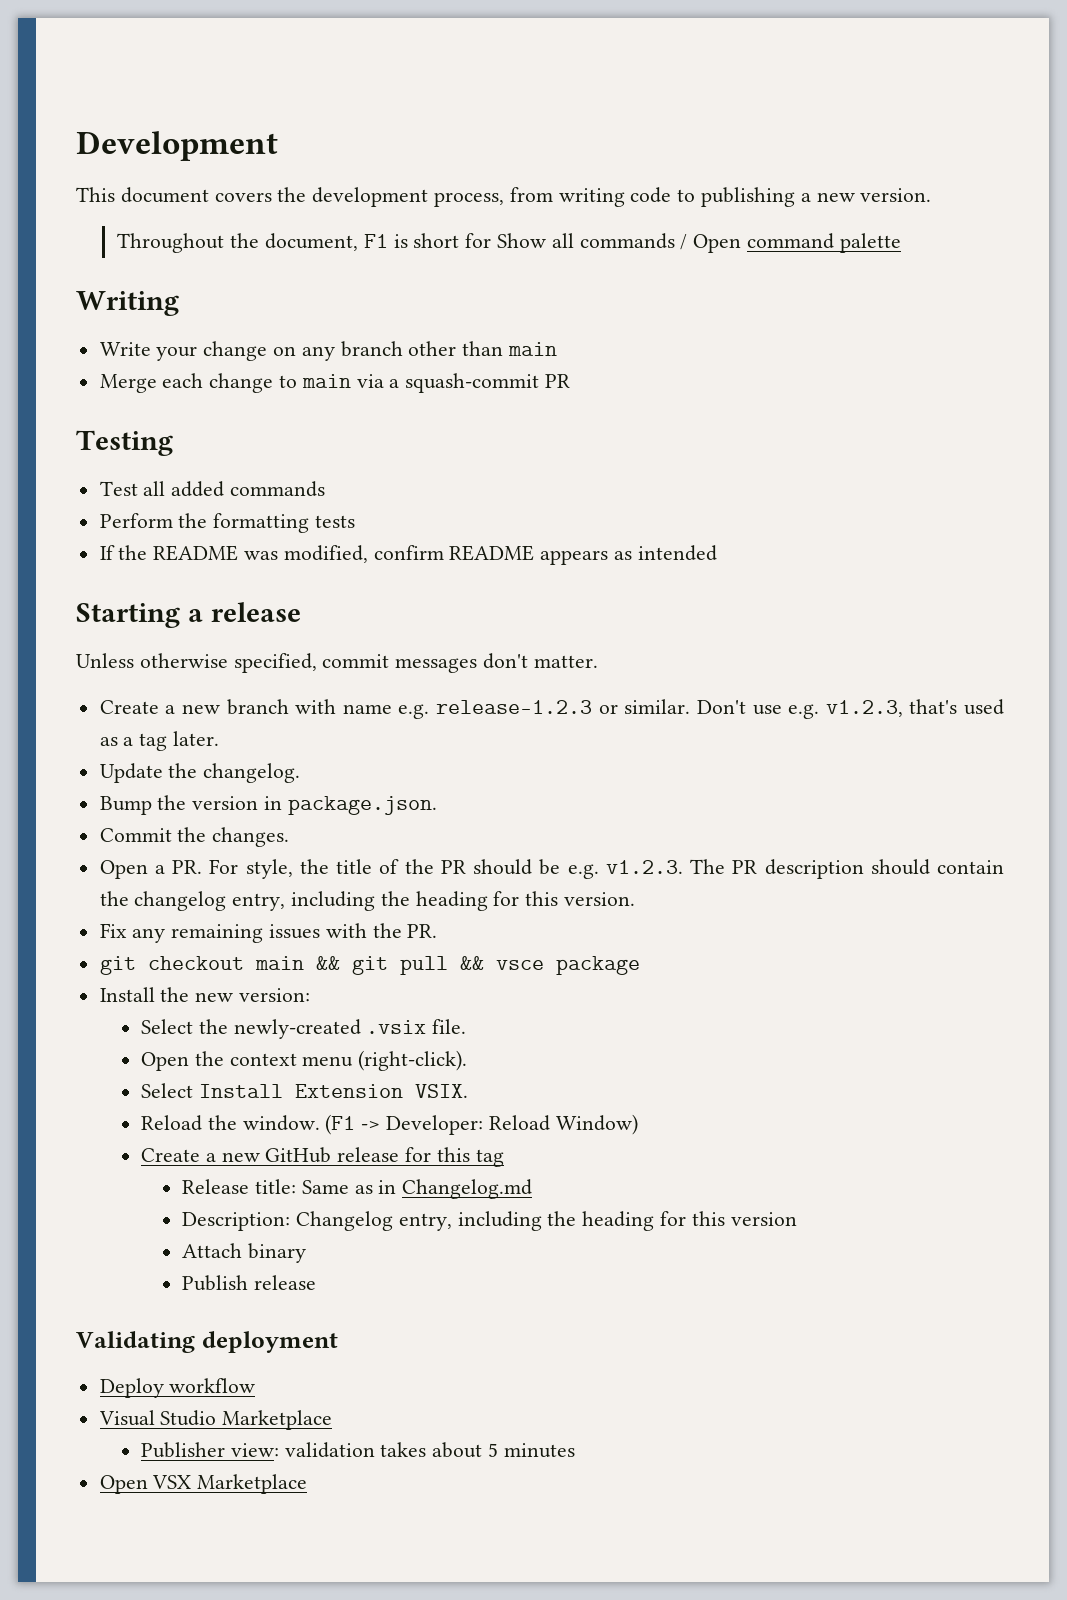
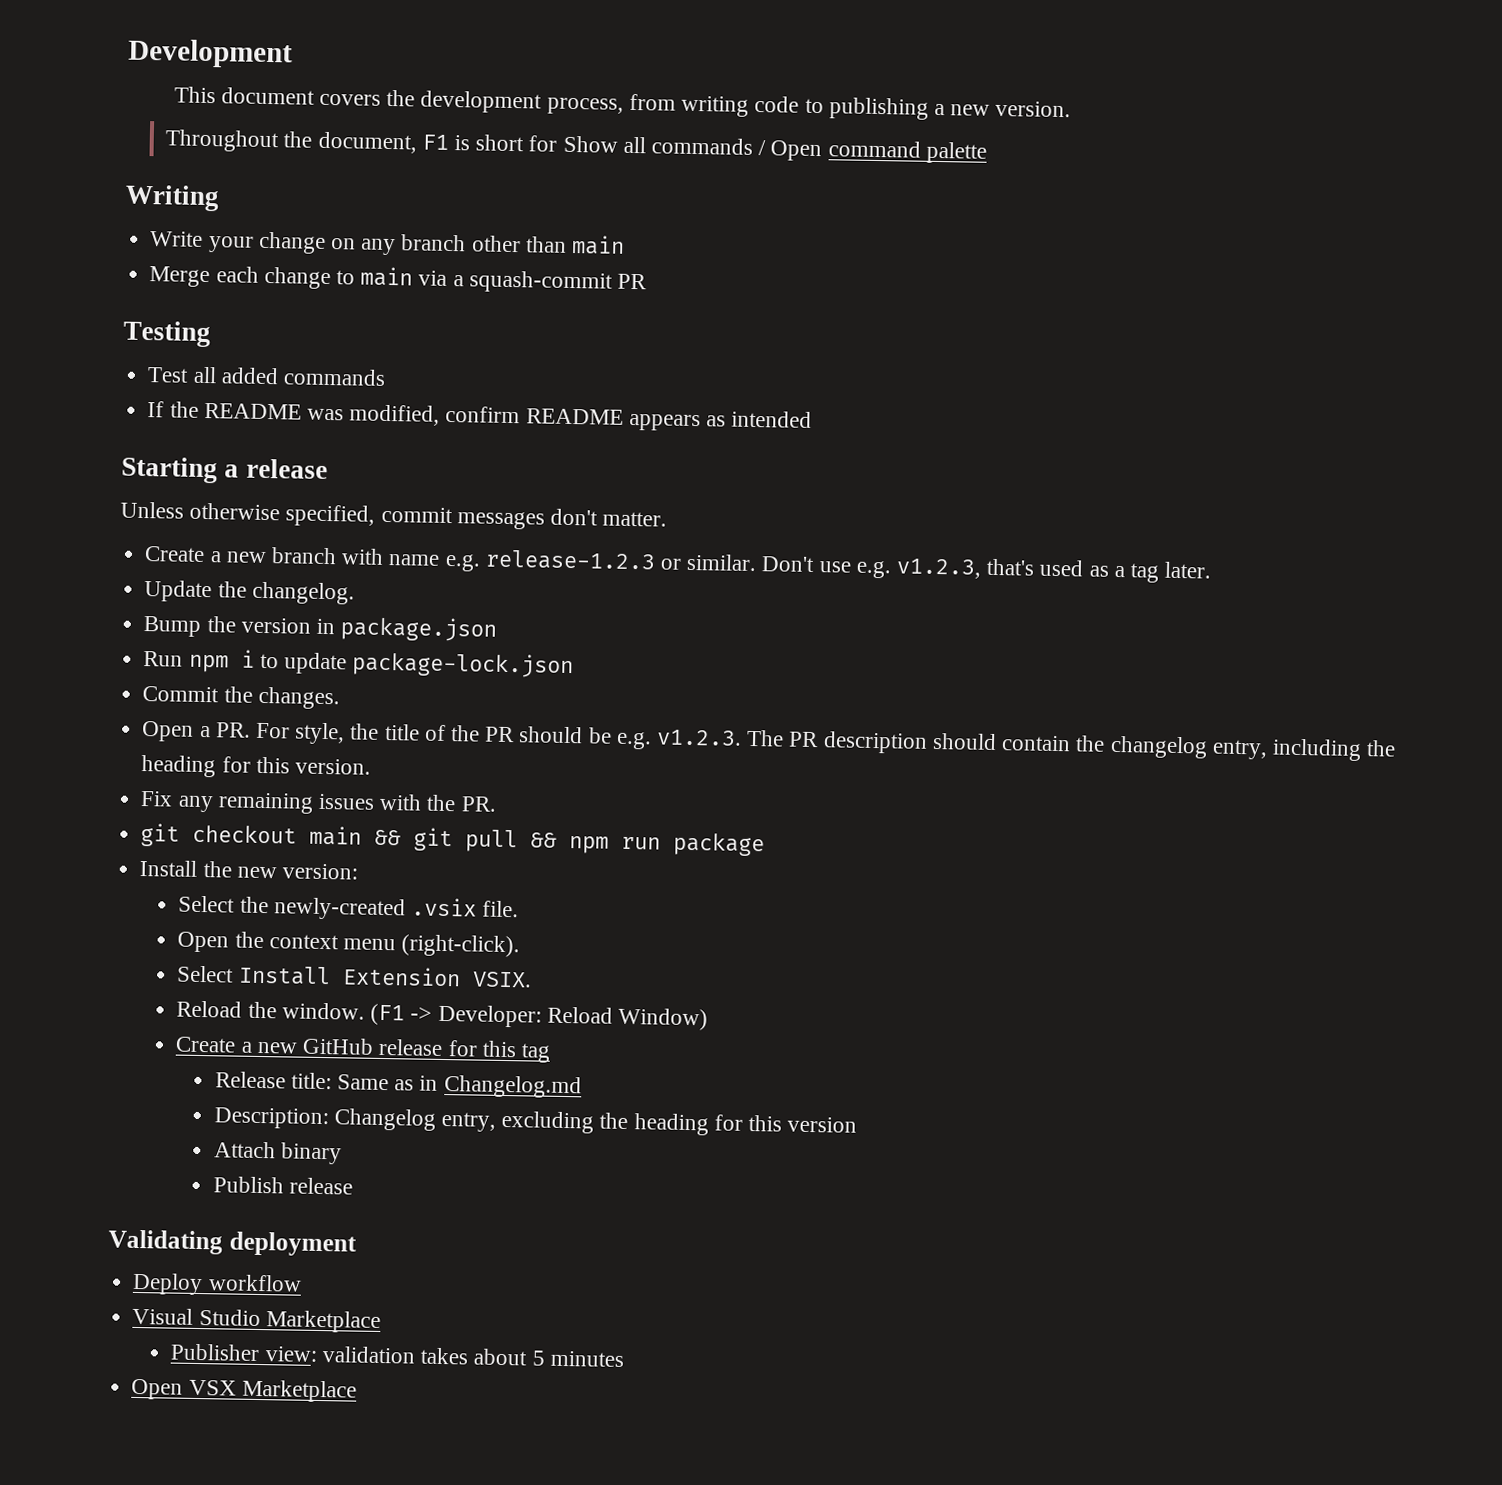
[99,513,356,533] // Perform the formatting tests -> (386, 377) none
[287,796,437,815] package.json. -> [340,616,498,642] [143,649,575,679] package.json // Run npm i to update package-lock.json
[495,960,544,970] vsce -> [569,836,662,854] npm run
[457,1211,542,1231] including -> [501,1110,595,1134] excluding

